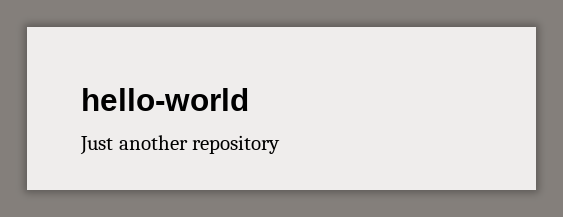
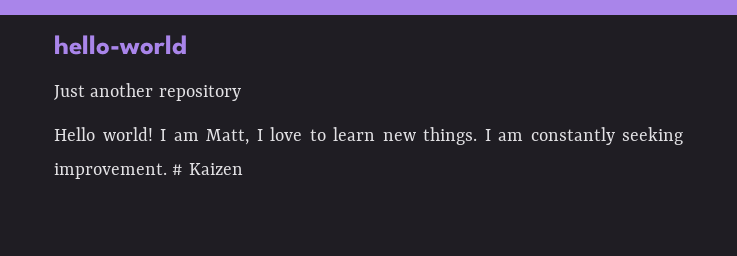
(281, 144) none -> [54,127,683,145] [54,163,243,179] // Hello world! I am Matt, I love to learn new things. I am constantly seeking improvement. # Kaizen

